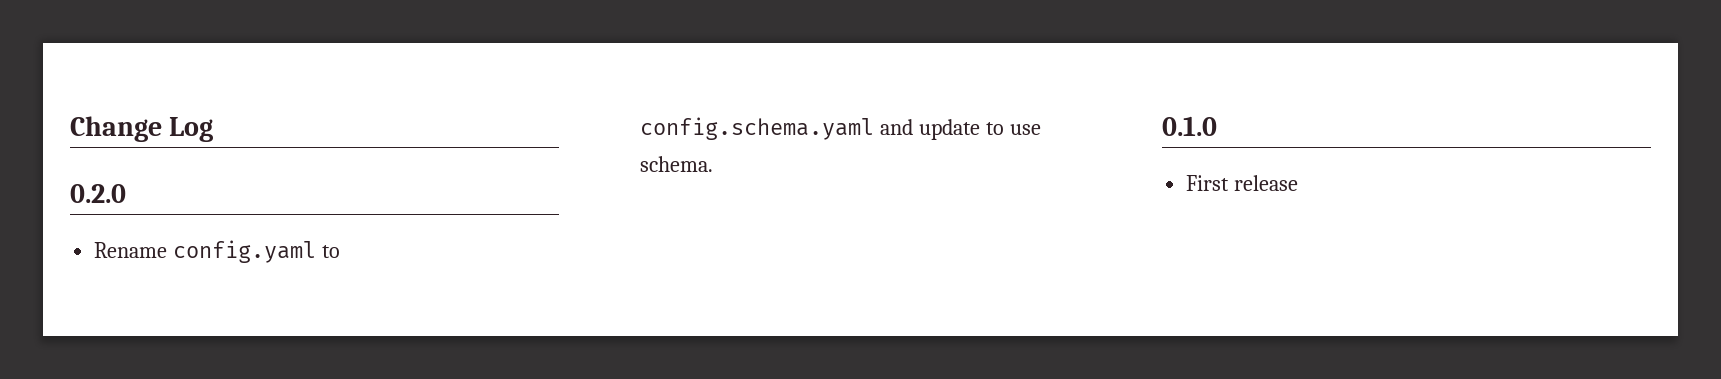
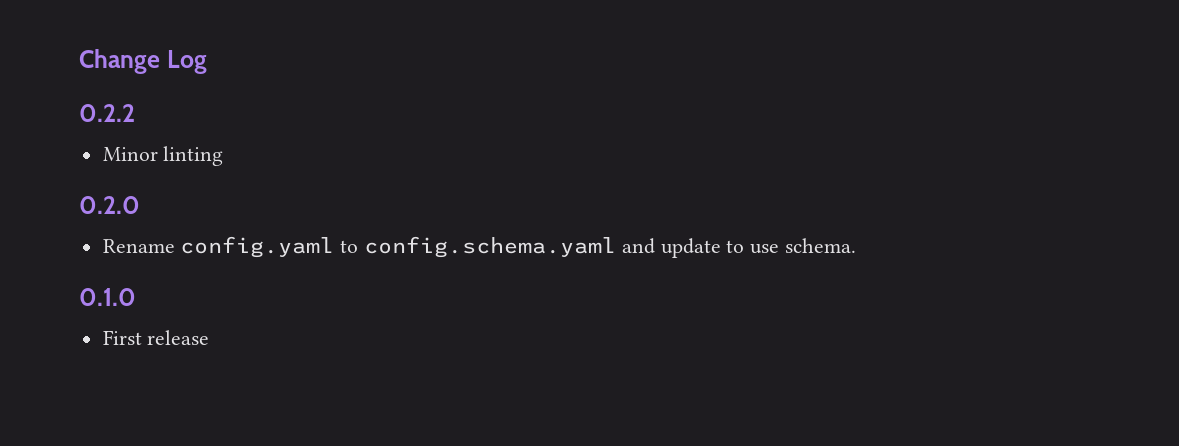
(214, 129) none -> [79,104,135,122] [102,146,224,166] // 0.2.2 // Minor linting

